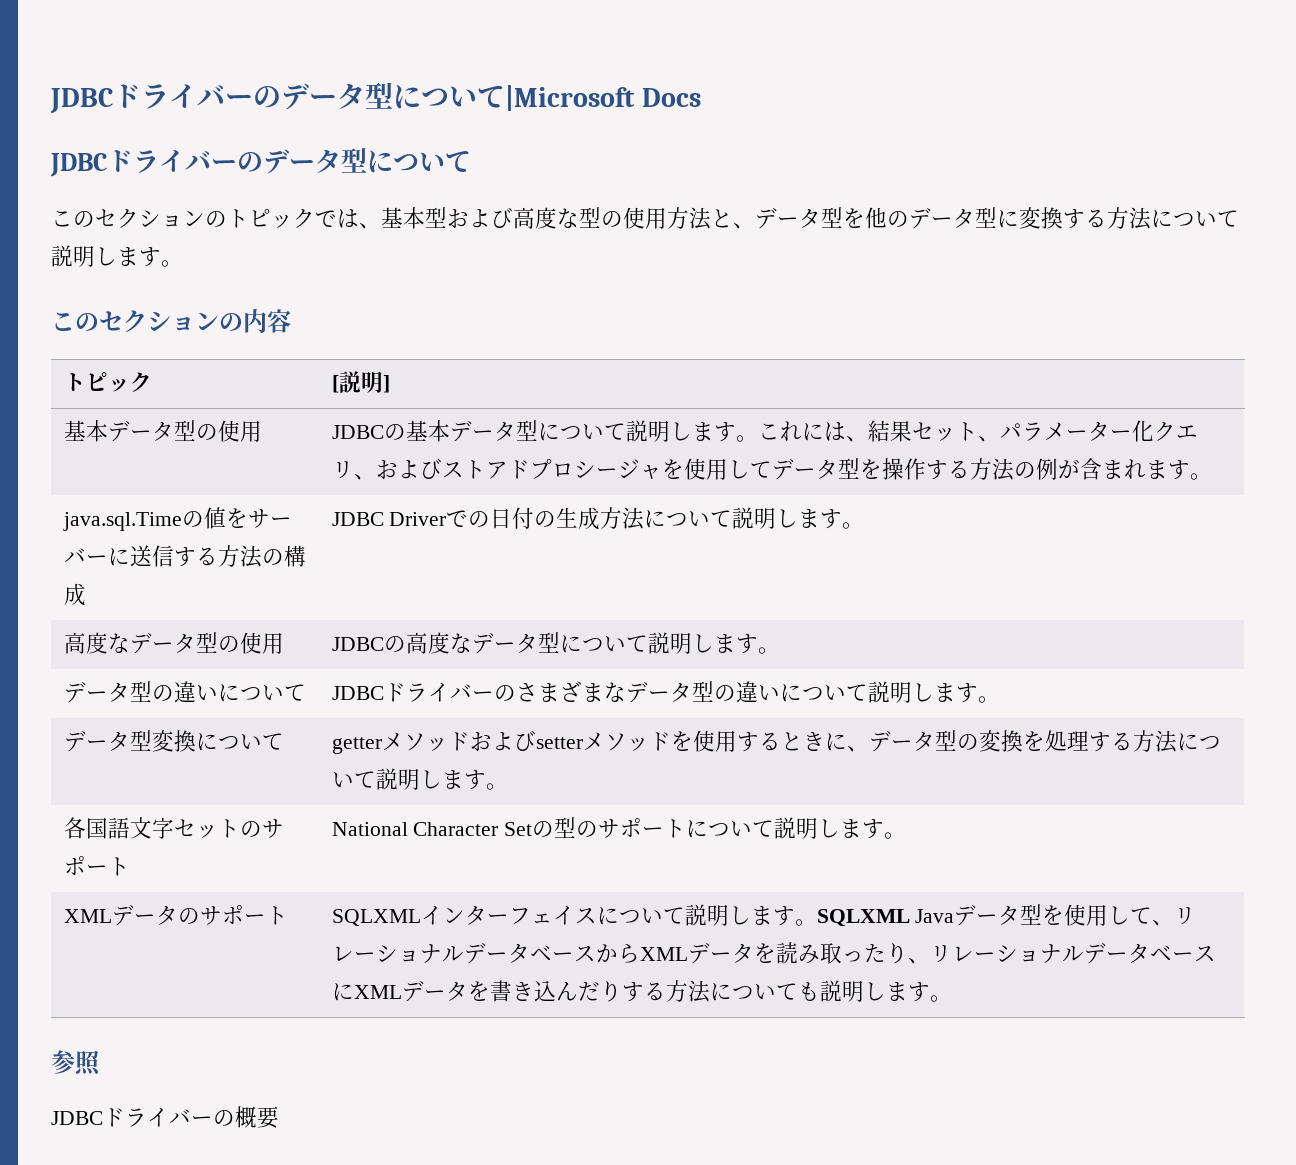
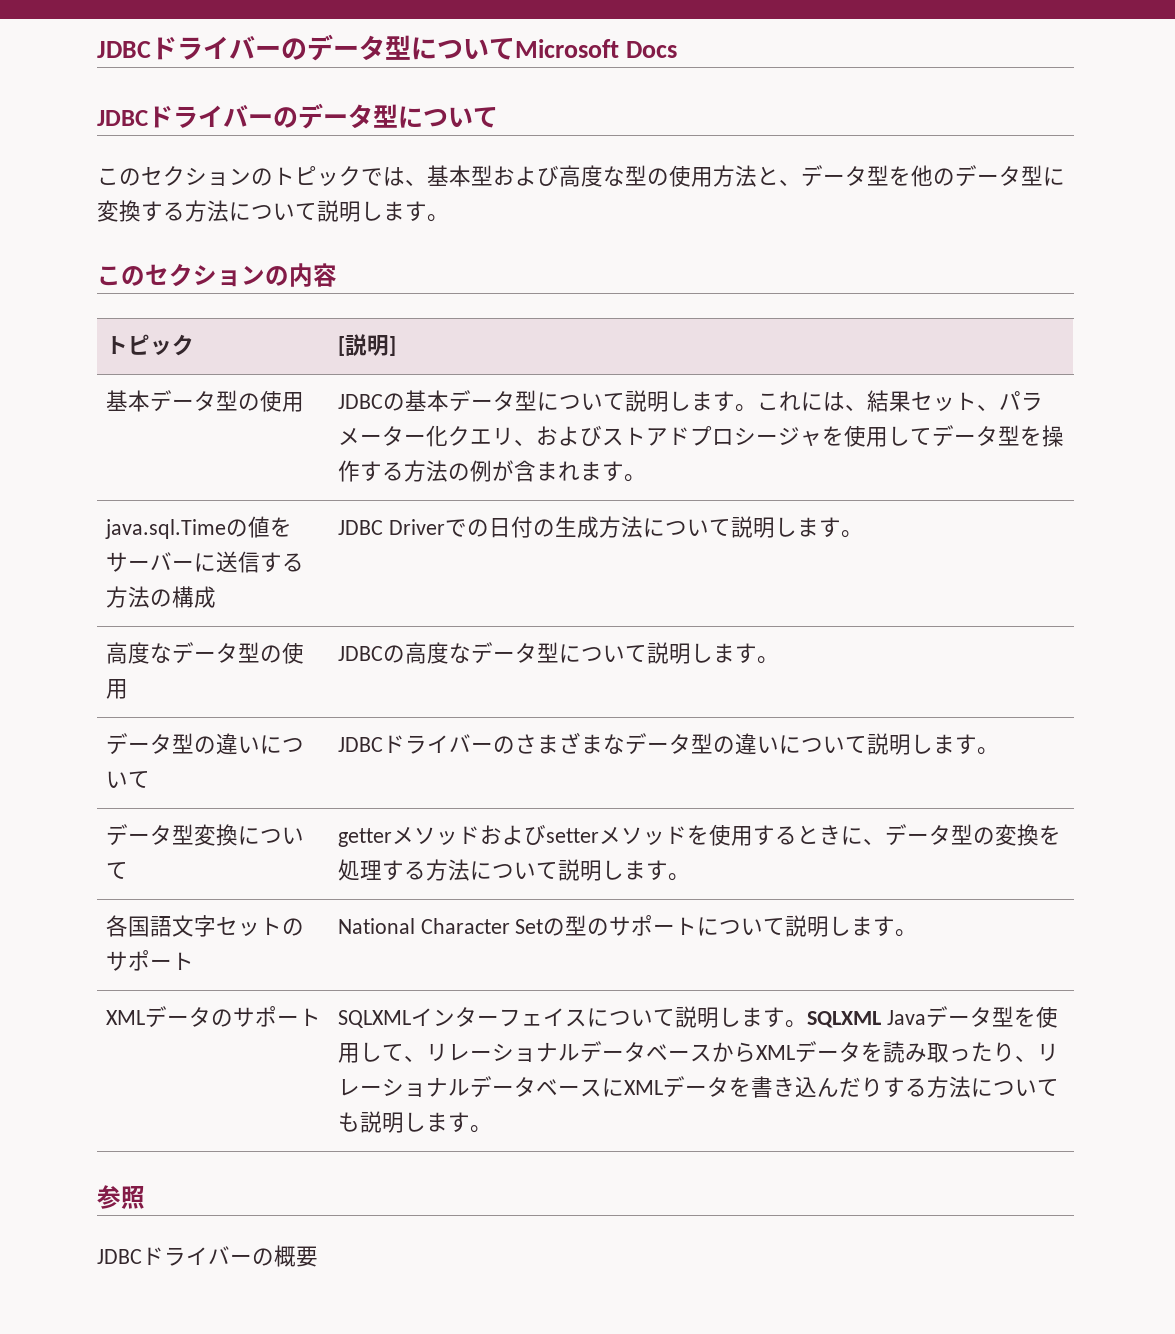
[50,82,635,114] JDBCドライバーのデータ型について|Microsoft -> [97,34,619,61] JDBCドライバーのデータ型についてMicrosoft

